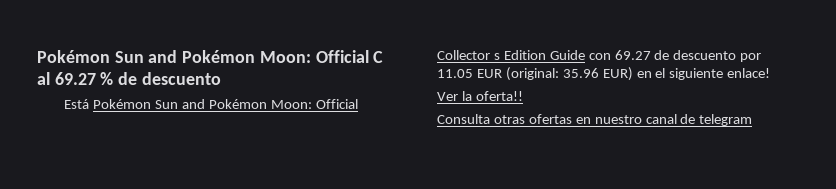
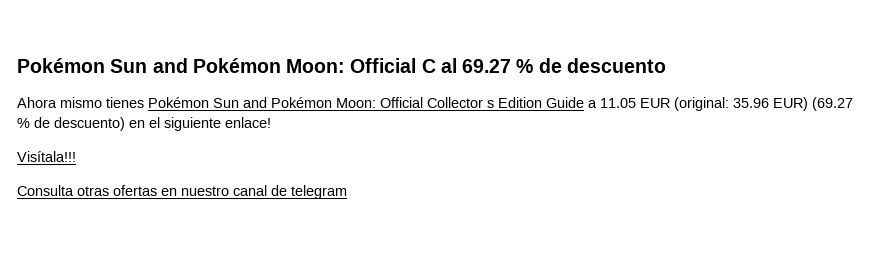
[64,99,90,109] Está -> [17,97,144,108] Ahora mismo tienes
[588,50,762,62] con 69.27 de descuento por -> [588,100,597,108] a
(633, 74) none -> [812,97,853,111] [17,117,125,131] (69.27 % de descuento)
[437,91,523,101] Ver la oferta!! -> [17,151,76,162] Visítala!!!

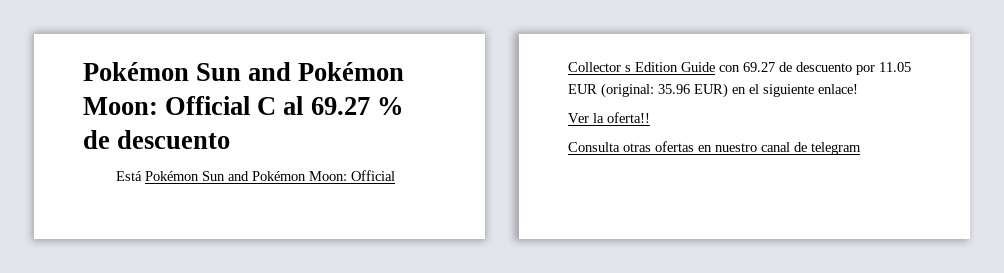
[17,97,144,108] Ahora mismo tienes -> [116,171,143,181] Está
[588,100,597,108] a -> [719,62,875,75] con 69.27 de descuento por
[812,97,853,111] [17,117,125,131] (69.27 % de descuento) -> (728, 90) none
[17,151,76,162] Visítala!!! -> [568,112,650,123] Ver la oferta!!

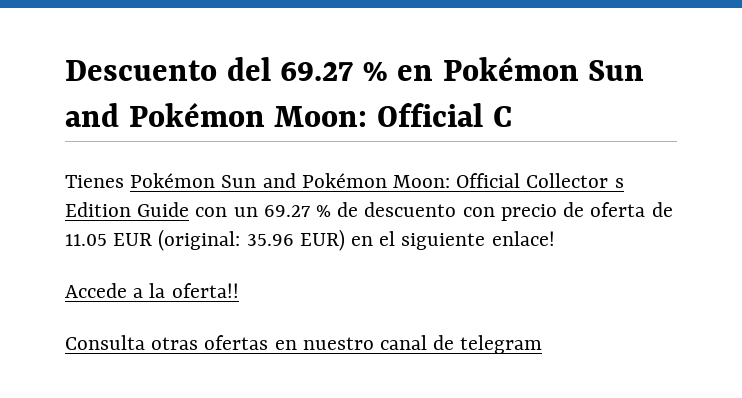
(83, 71) none -> [65,57,433,81] Descuento del 69.27 % en
[283,96,404,115] [83,130,231,149] [116,171,143,181] al 69.27 % de descuento // Está -> [65,175,124,188] // Tienes
[743,62,875,75] 69.27 de descuento por -> [233,202,673,221] un 69.27 % de descuento con precio de oferta de
[568,113,589,123] Ver -> [65,283,144,298] Accede a

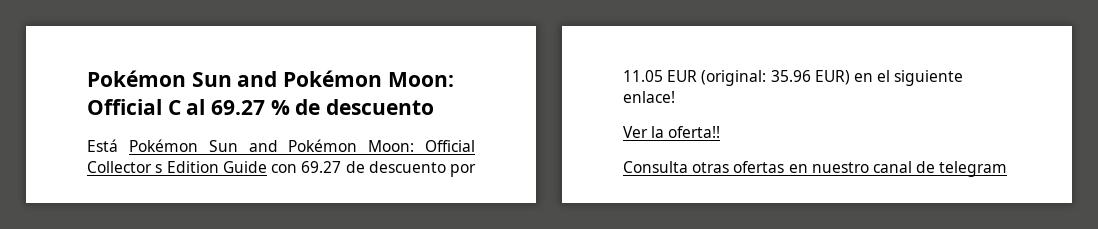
[65,57,433,81] Descuento del 69.27 % en -> (87, 78) none
[65,175,124,188] // Tienes -> [186,99,435,115] [87,139,118,152] al 69.27 % de descuento // Está
[233,202,673,221] un 69.27 % de descuento con precio de oferta de -> [301,161,476,177] 69.27 de descuento por
[65,283,144,298] Accede a -> [623,126,648,138] Ver

